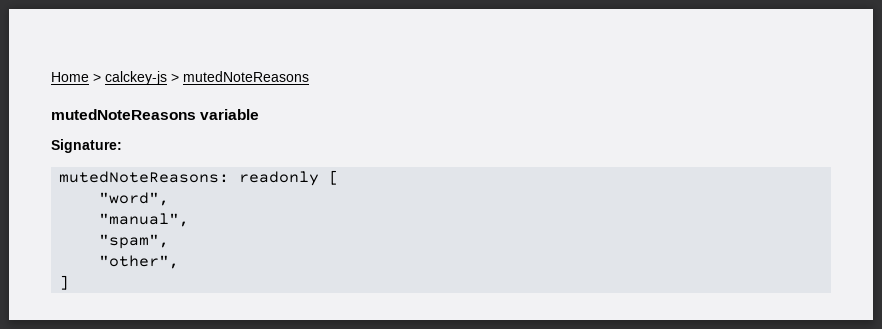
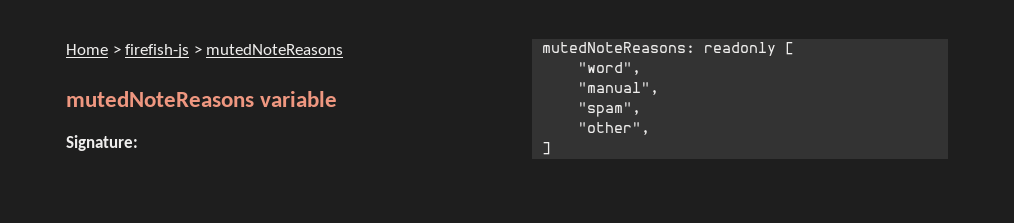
[105,71,167,85] calckey-js -> [125,44,190,58] firefish-js

